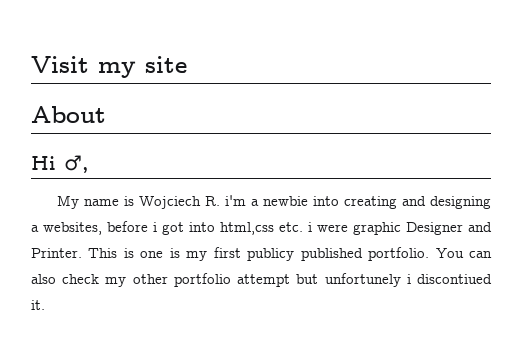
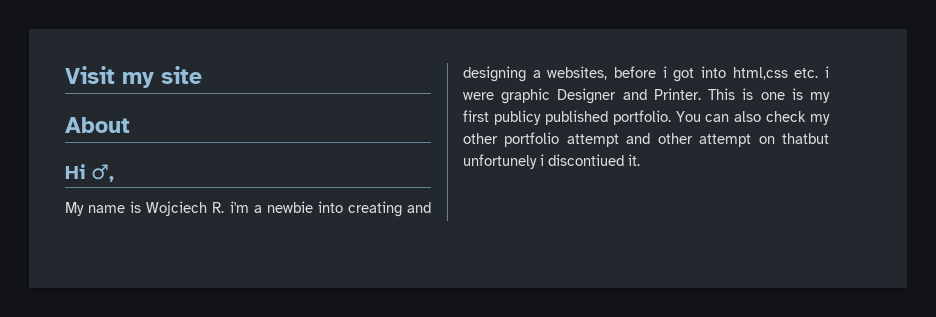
[296,274,319,284] but -> [626,133,829,147] and other attempt on thatbut

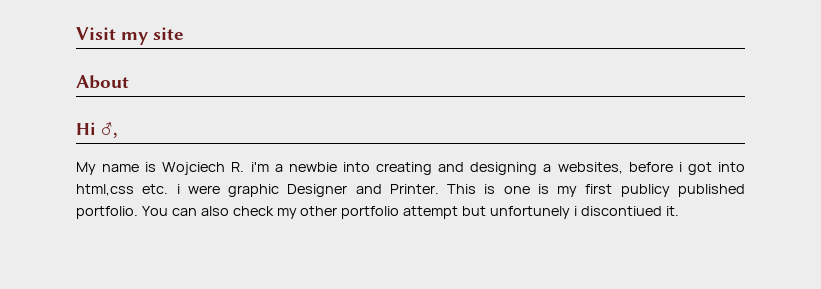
[626,133,829,147] and other attempt on thatbut -> [462,206,487,216] but

